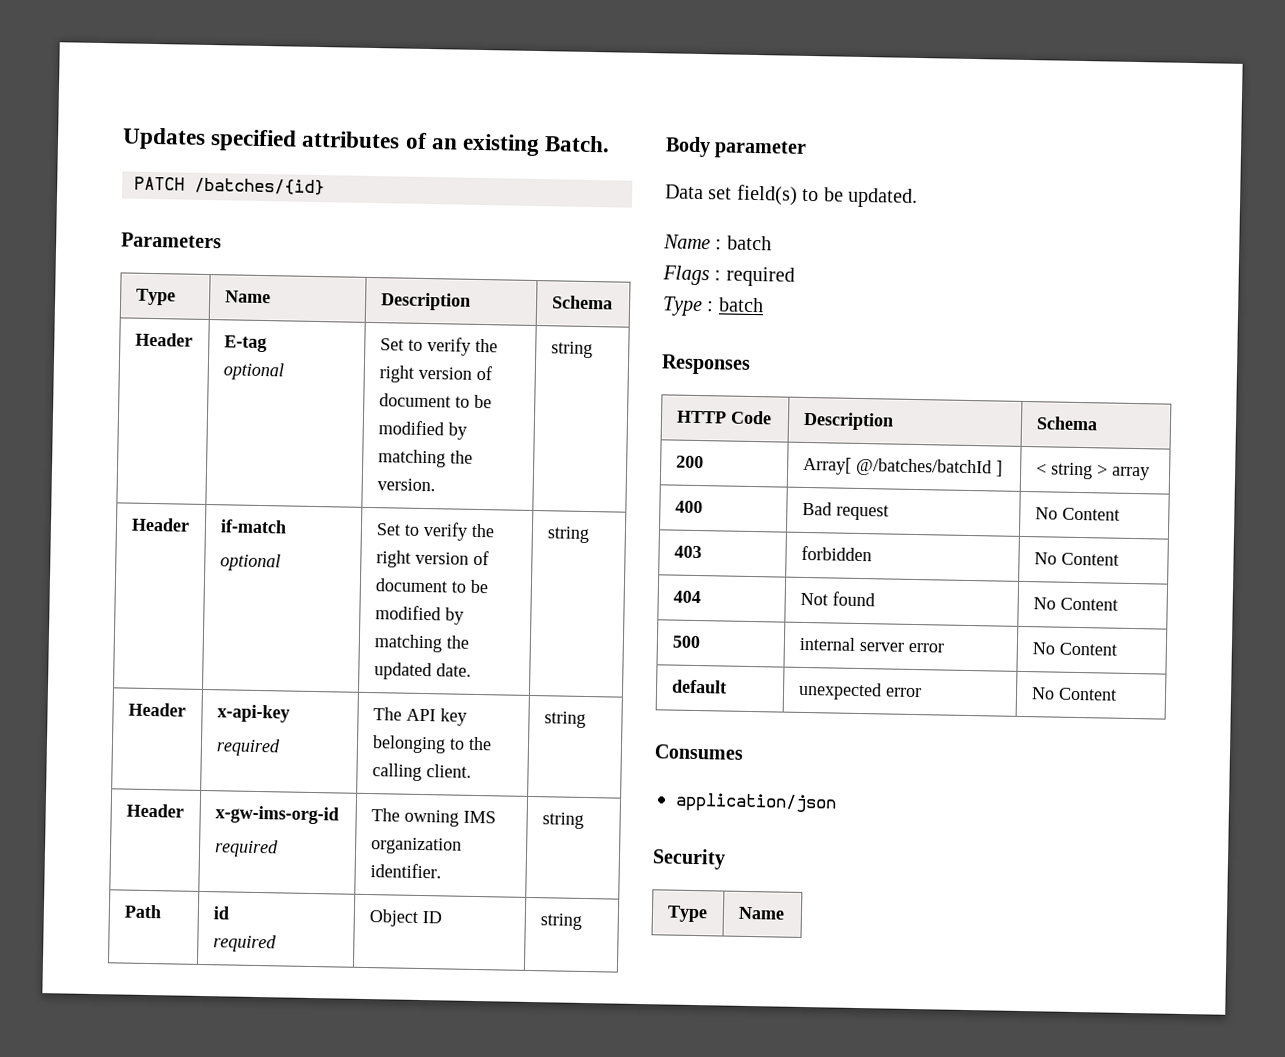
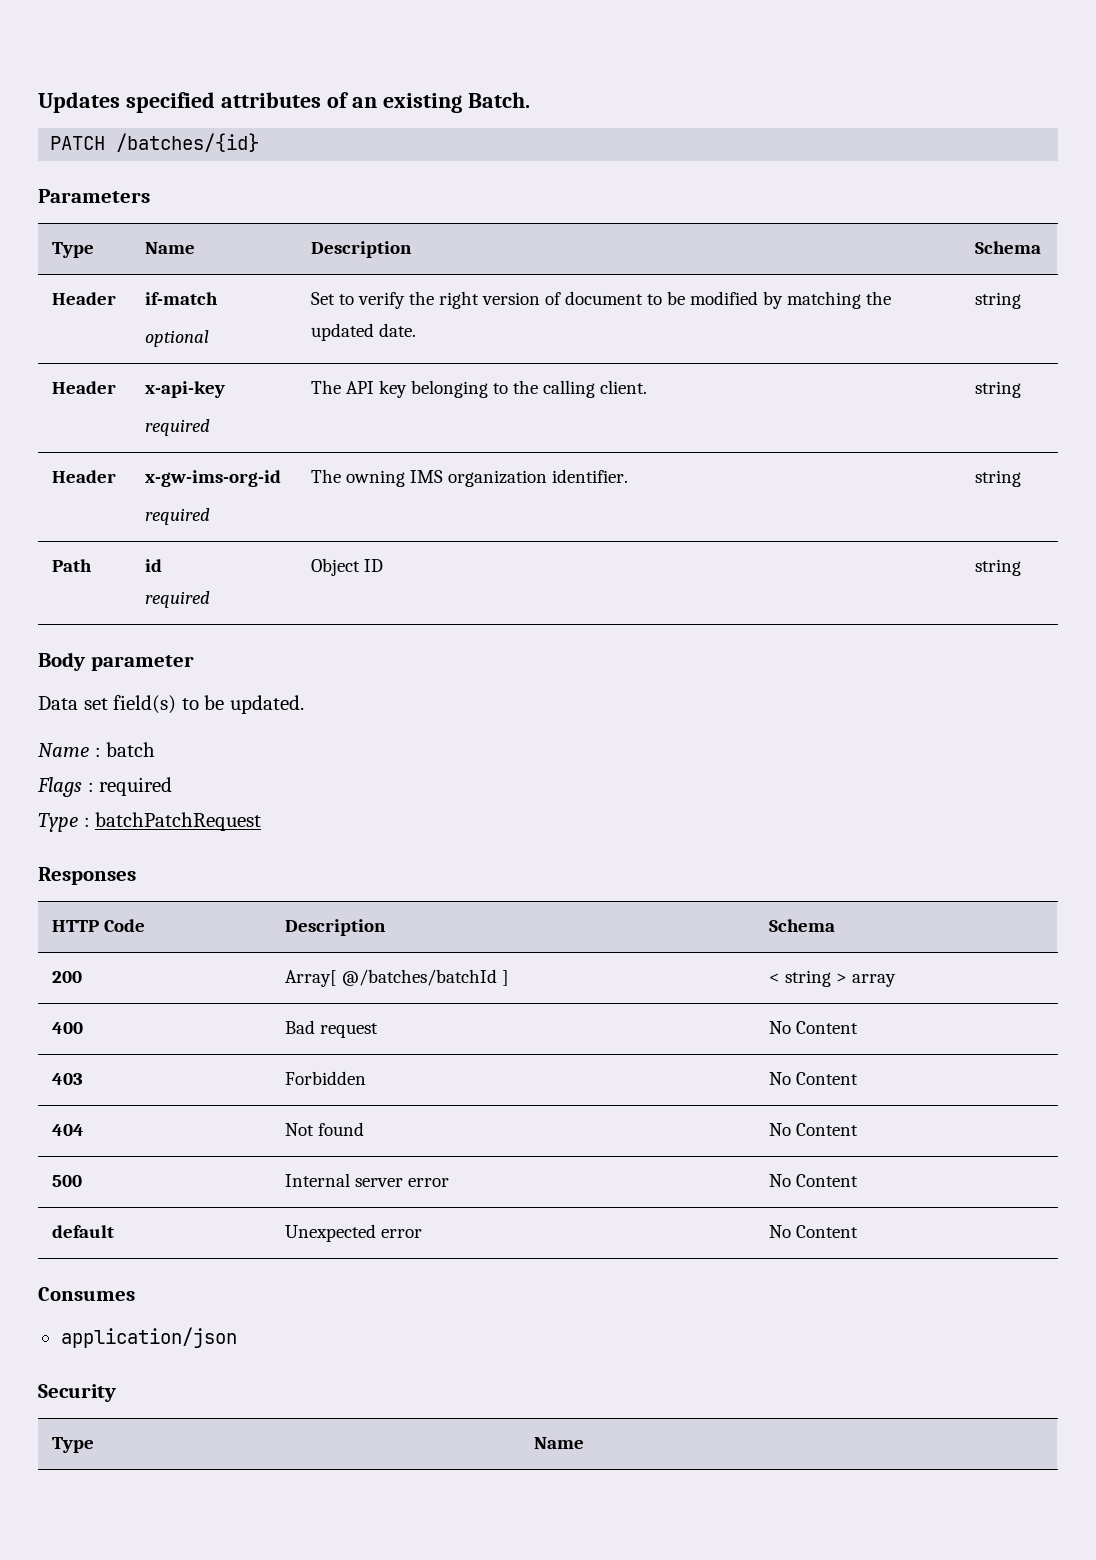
[134,332,193,347] [223,335,267,353] [222,362,284,381] [379,337,498,356] [378,365,492,383] [378,393,492,409] [377,420,467,440] [377,449,473,468] [376,478,436,492] [550,341,593,359] // Header | E-tag // optional | Set to verify the right version of document to be modified by matching the version. | string -> (1042, 247) none
[717,297,764,313] batch -> [95,812,262,831] batchPatchRequest
[800,545,872,562] forbidden -> [285,1071,367,1085] Forbidden
[798,636,856,651] internal -> [285,1173,351,1187] Internal
[797,681,882,701] unexpected -> [285,1224,377,1242] Unexpected

